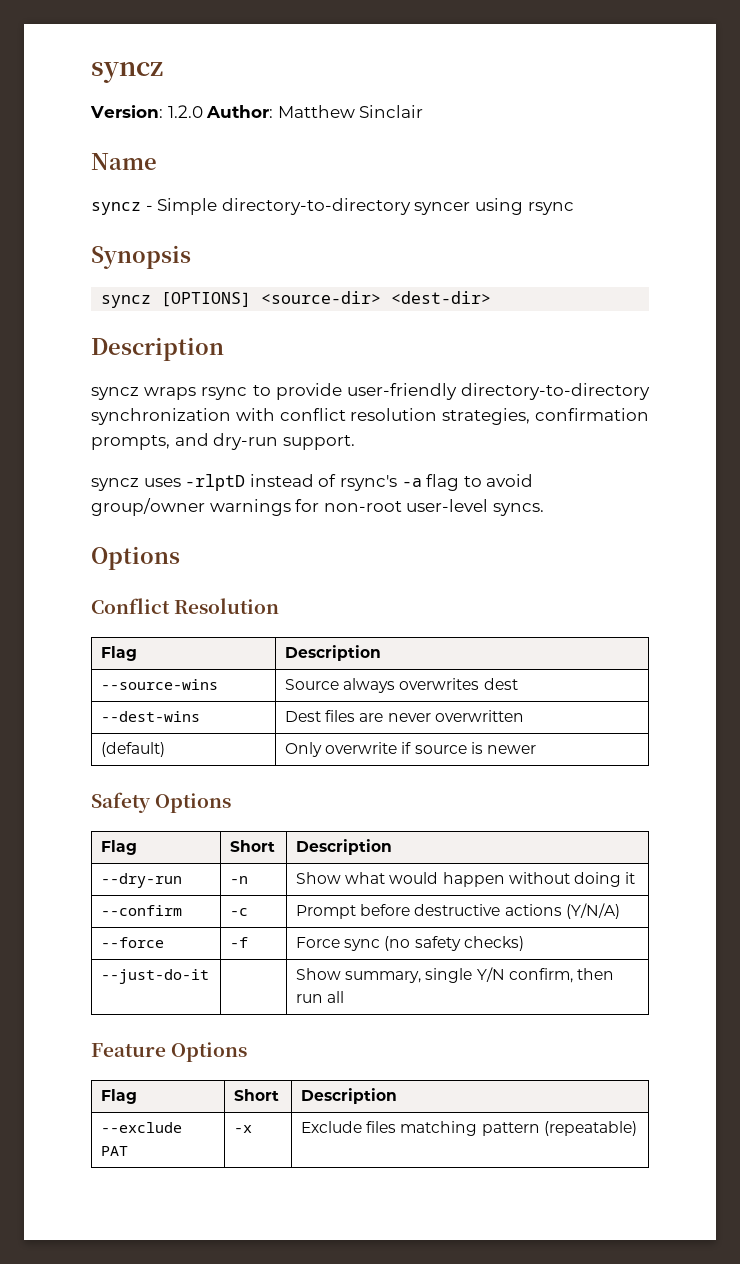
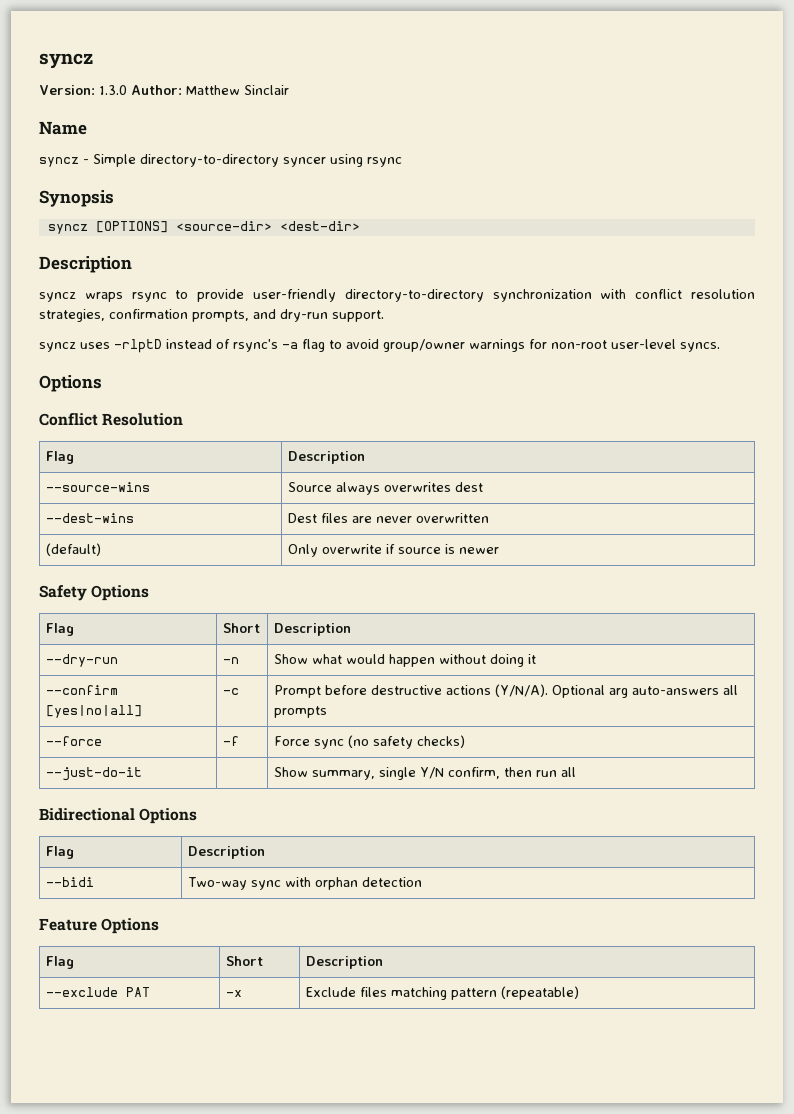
[167,105,203,118] 1.2.0 -> [99,85,127,95] 1.3.0
(183, 910) none -> [45,705,142,718] [yes|no|all]
[565,903,620,919] (Y/N/A) -> [494,684,738,698] [273,706,327,718] (Y/N/A). Optional arg auto-answers all prompts
(345, 997) none -> [39,808,198,824] [45,846,74,859] [187,846,265,859] [45,877,94,887] [187,877,422,890] // Bidirectional Options // Flag | Description // --bidi | Two-way sync with orphan detection

